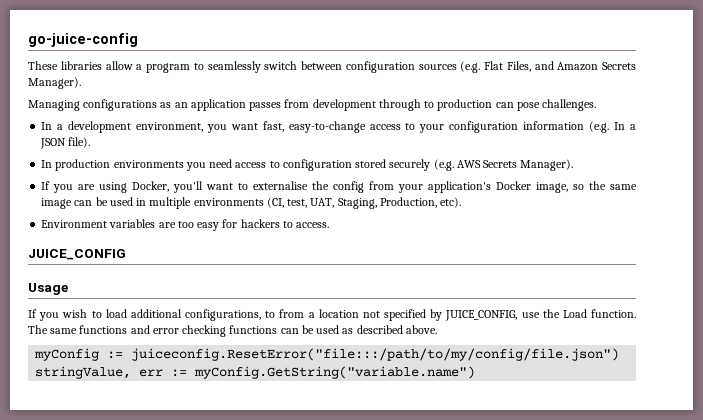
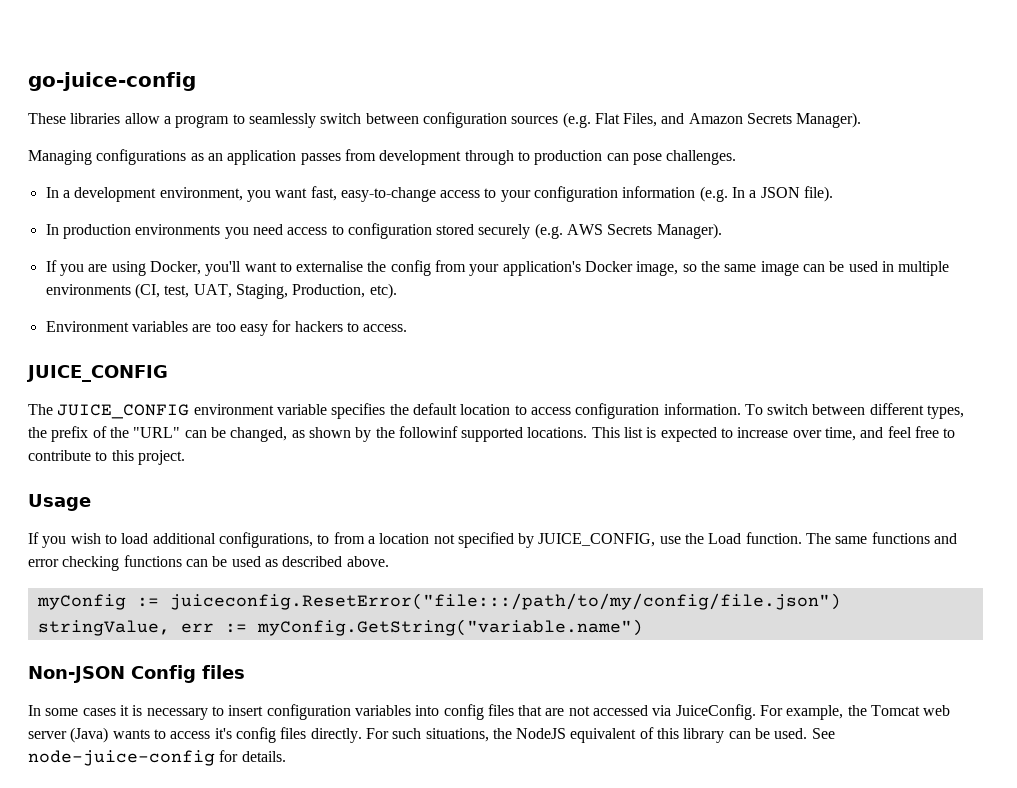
(126, 254) none -> [28,403,965,419] [28,426,956,442] [28,450,185,465] // The JUICE_CONFIG environment variable specifies the default location to access configuration information. To switch between different types, the prefix of the "URL" can be changed, as shown by the followinf supported locations. This list is expected to increase over time, and feel free to contribute to this project.
(476, 372) none -> [28,665,245,683] [28,704,951,720] [28,727,835,743] [28,750,286,766] // Non-JSON Config files // In some cases it is necessary to insert configuration variables into config files that are not accessed via JuiceConfig. For example, the Tomcat web server (Java) wants to access it's config files directly. For such situations, the NodeJS equivalent of this library can be used. See node-juice-config for details.

